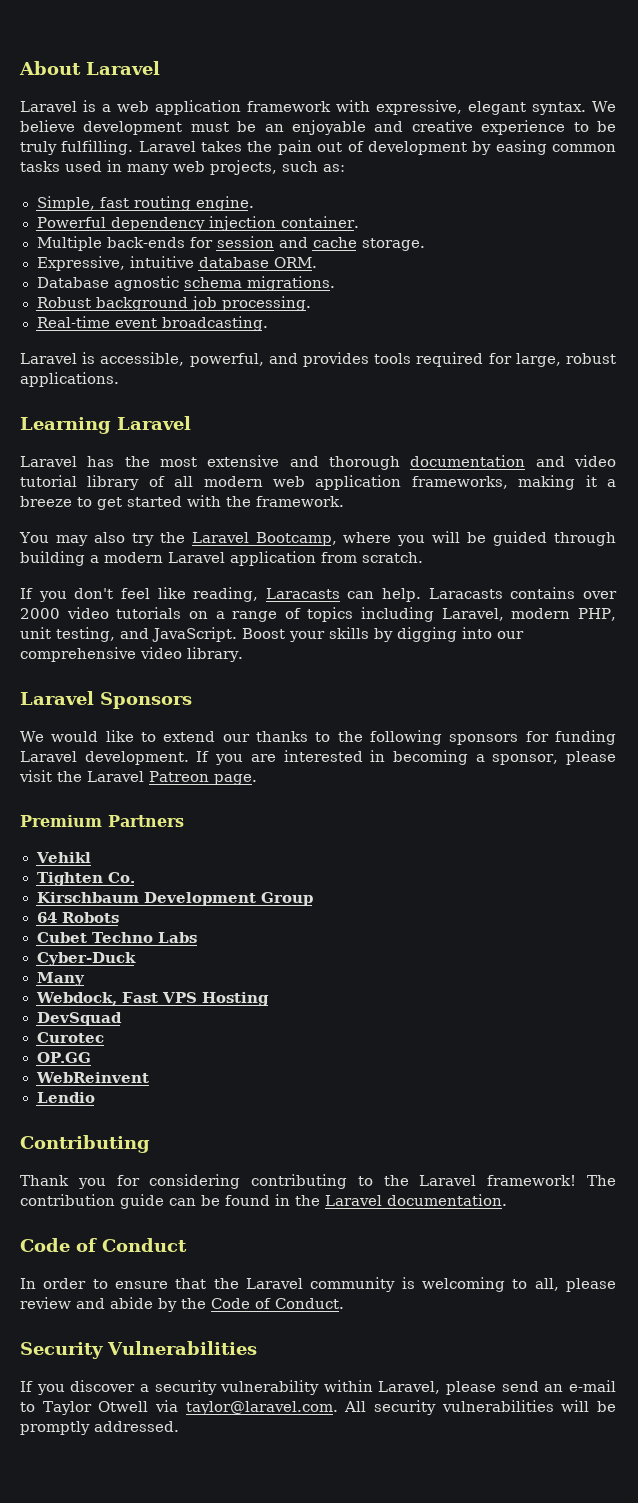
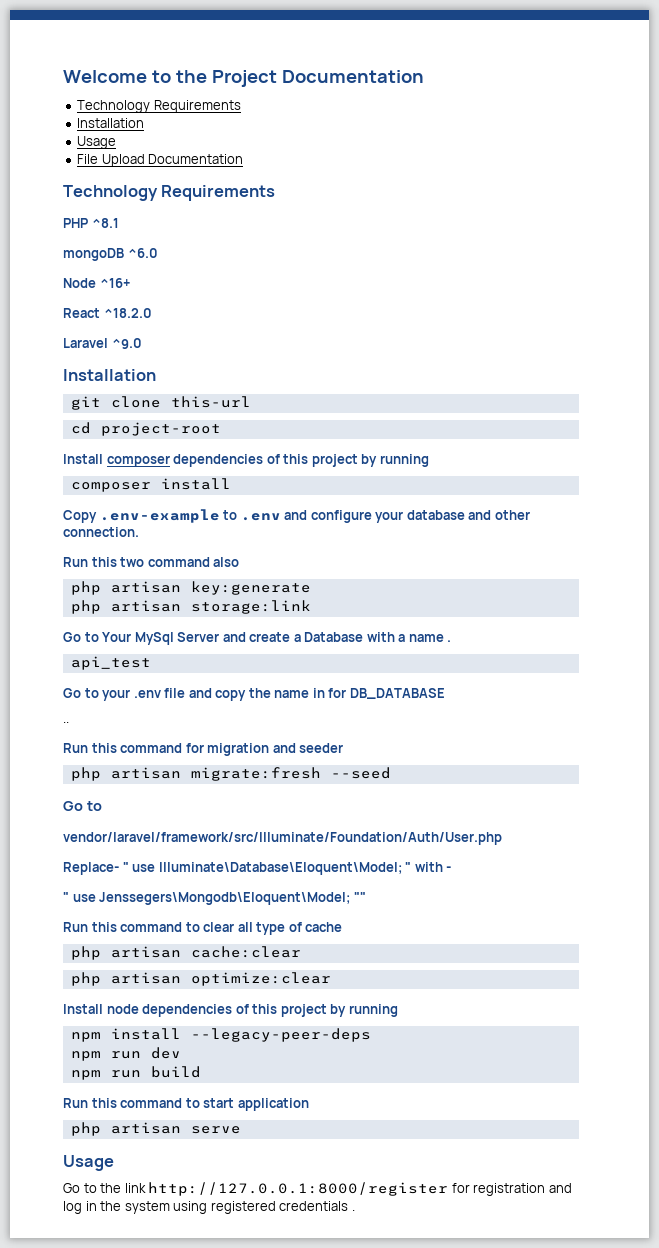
[19,61,160,75] [20,100,617,115] [20,120,616,135] [20,140,617,155] [20,160,345,175] [36,196,254,211] [36,216,359,231] [36,236,425,251] [36,256,317,271] [36,276,335,291] [36,296,311,311] [36,316,268,331] [20,352,616,367] [20,372,119,387] [20,416,191,434] [20,455,616,470] [20,475,616,490] [20,495,344,510] [19,531,616,546] [20,551,423,566] [20,587,617,602] [20,607,617,622] [20,627,524,642] [20,647,243,662] [20,691,192,709] [20,730,617,745] [20,750,617,765] [19,770,257,785] [20,815,184,827] [35,852,92,863] [36,872,135,886] [36,892,313,906] [36,912,119,923] [36,932,198,943] [36,952,136,966] [36,972,85,986] [35,992,270,1006] [36,1012,122,1026] [36,1032,104,1043] [36,1052,92,1063] [35,1072,150,1083] [36,1092,95,1103] [20,1135,150,1153] [20,1174,616,1189] [20,1194,507,1209] [20,1238,187,1252] [20,1277,616,1292] [20,1297,344,1312] [20,1341,257,1359] [20,1380,616,1395] [20,1400,616,1415] [20,1421,179,1435] About Laravel // Laravel is a web application framework with expressive, elegant syntax. We believe development must be an enjoyable and creative experience to be truly fulfilling. Laravel takes the pain out of development by easing common tasks used in many web projects, such as: // Simple, fast routing engine. // Powerful dependency injection container. // Multiple back-ends for session and cache storage. // Expressive, intuitive database ORM. // Database agnostic schema migrations. // Robust background job processing. // Real-time event broadcasting. // Laravel is accessible, powerful, and provides tools required for large, robust applications. // Learning Laravel // Laravel has the most extensive and thorough documentation and video tutorial library of all modern web application frameworks, making it a breeze to get started with the framework. // You may also try the Laravel Bootcamp, where you will be guided through building a modern Laravel application from scratch. // If you don't feel like reading, Laracasts can help. Laracasts contains over 2000 video tutorials on a range of topics including Laravel, modern PHP, unit testing, and JavaScript. Boost your skills by digging into our comprehensive video library. // Laravel Sponsors // We would like to extend our thanks to the following sponsors for funding Laravel development. If you are interested in becoming a sponsor, please visit the Laravel Patreon page. // Premium Partners // Vehikl // Tighten Co. // Kirschbaum Development Group // 64 Robots // Cubet Techno Labs // Cyber-Duck // Many // Webdock, Fast VPS Hosting // DevSquad // Curotec // OP.GG // WebReinvent // Lendio // Contributing // Thank you for considering contributing to the Laravel framework! The contribution guide can be found in the Laravel documentation. // Code of Conduct // In order to ensure that the Laravel community is welcoming to all, please review and abide by the Code of Conduct. // Security Vulnerabilities // If you discover a security vulnerability within Laravel, please send an e-mail to Taylor Otwell via taylor@laravel.com. All security vulnerabilities will be promptly addressed. -> [63,70,424,87] [77,100,241,113] [77,118,145,128] [77,136,117,149] [77,154,244,167] [63,185,276,201] [63,218,119,228] [63,248,158,261] [63,278,130,288] [63,308,152,318] [63,338,142,349] [63,369,156,381] [70,396,251,410] [70,422,221,436] [63,454,429,467] [70,478,231,492] [63,509,530,523] [63,527,139,537] [63,557,240,567] [70,581,311,595] [70,600,311,614] [63,632,452,645] [70,656,151,670] [63,688,445,701] [63,721,69,723] [63,743,344,756] [70,767,391,781] [63,801,102,811] [63,832,502,845] [63,862,452,875] [63,892,366,905] [63,922,343,935] [70,946,301,960] [70,972,331,986] [63,1004,398,1017] [70,1028,371,1042] [70,1047,181,1061] [70,1066,201,1080] [63,1098,309,1111] [70,1122,241,1136] [63,1155,114,1171] [63,1182,572,1196] [63,1201,355,1214] Welcome to the Project Documentation // Technology Requirements // Installation // Usage // File Upload Documentation // Technology Requirements // PHP ^8.1 // mongoDB ^6.0 // Node ^16+ // React ^18.2.0 // Laravel ^9.0 // Installation // git clone this-url // cd project-root // Install composer dependencies of this project by running // composer install // Copy .env-example to .env and configure your database and other connection. // Run this two command also // php artisan key:generate // php artisan storage:link // Go to Your MySql Server and create a Database with a name . // api_test // Go to your .env file and copy the name in for DB_DATABASE // .. // Run this command for migration and seeder // php artisan migrate:fresh --seed // Go to // vendor/laravel/framework/src/Illuminate/Foundation/Auth/User.php // Replace- " use Illuminate\Database\Eloquent\Model; " with - // " use Jenssegers\Mongodb\Eloquent\Model; "" // Run this command to clear all type of cache // php artisan cache:clear // php artisan optimize:clear // Install node dependencies of this project by running // npm install --legacy-peer-deps // npm run dev // npm run build // Run this command to start application // php artisan serve // Usage // Go to the link http://127.0.0.1:8000/register for registration and log in the system using registered credentials .

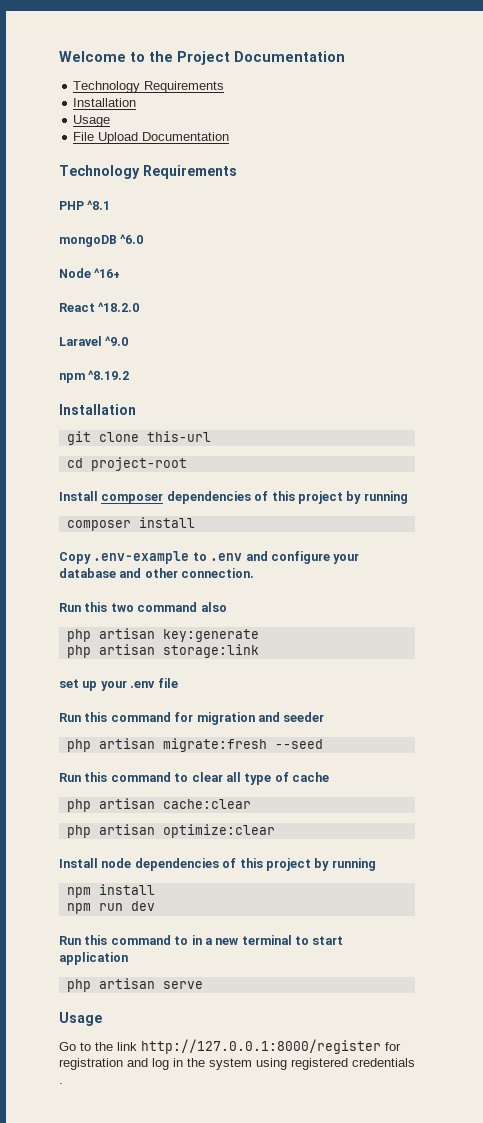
(142, 343) none -> [59,370,130,383] // npm ^8.19.2
[63,632,452,645] [70,656,151,670] [63,688,445,701] [63,721,69,723] Go to Your MySql Server and create a Database with a name . // api_test // Go to your .env file and copy the name in for DB_DATABASE // .. -> [59,678,178,691] set up your .env file
[63,801,102,811] [63,832,502,845] [63,862,452,875] [63,892,366,905] // Go to // vendor/laravel/framework/src/Illuminate/Foundation/Auth/User.php // Replace- " use Illuminate\Database\Eloquent\Model; " with - // " use Jenssegers\Mongodb\Eloquent\Model; "" -> (323, 744) none
[190,1028,371,1042] --legacy-peer-deps -> (155, 889) none
[70,1066,201,1080] [63,1098,200,1108] // npm run build // Run this command to -> [59,935,309,945] // Run this command to in a new terminal to

